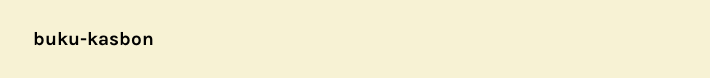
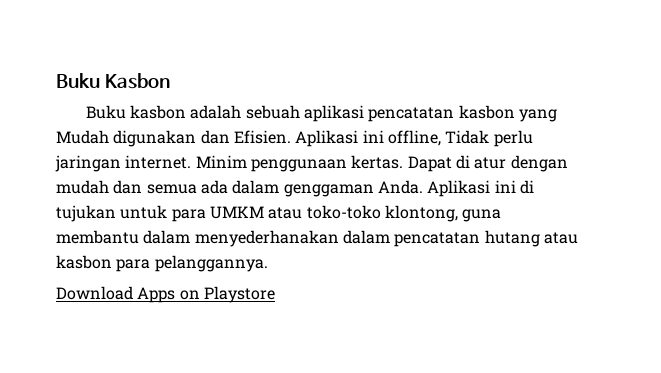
[33,31,154,46] buku-kasbon -> [56,73,170,89] [85,105,557,122] [56,130,533,147] [55,155,568,172] [56,180,534,197] [56,205,502,222] [56,230,578,247] [56,255,268,272] [56,286,275,303] Buku Kasbon // Buku kasbon adalah sebuah aplikasi pencatatan kasbon yang Mudah digunakan dan Efisien. Aplikasi ini offline, Tidak perlu jaringan internet. Minim penggunaan kertas. Dapat di atur dengan mudah dan semua ada dalam genggaman Anda. Aplikasi ini di tujukan untuk para UMKM atau toko-toko klontong, guna membantu dalam menyederhanakan dalam pencatatan hutang atau kasbon para pelanggannya. // Download Apps on Playstore

